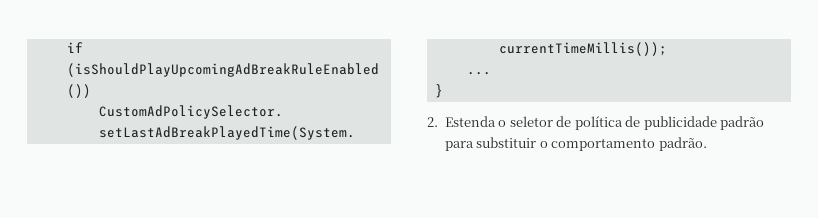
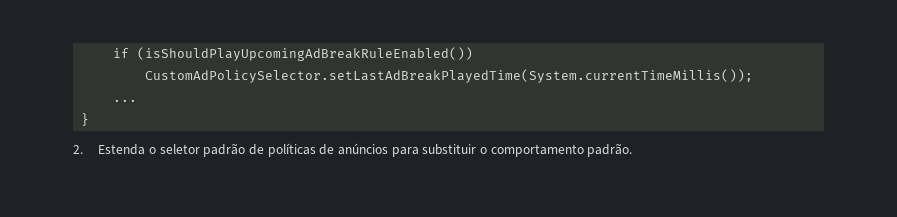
[556,116,765,130] de política de publicidade padrão -> [203,143,388,157] padrão de políticas de anúncios

